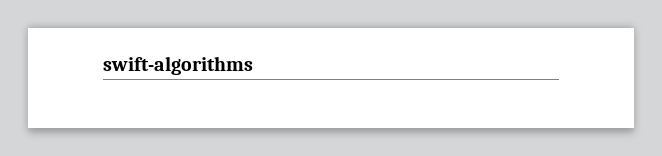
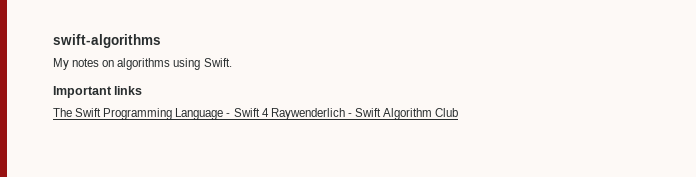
(253, 65) none -> [53,58,232,70] [53,86,143,98] [53,108,459,120] // My notes on algorithms using Swift. // Important links // The Swift Programming Language - Swift 4 Raywenderlich - Swift Algorithm Club

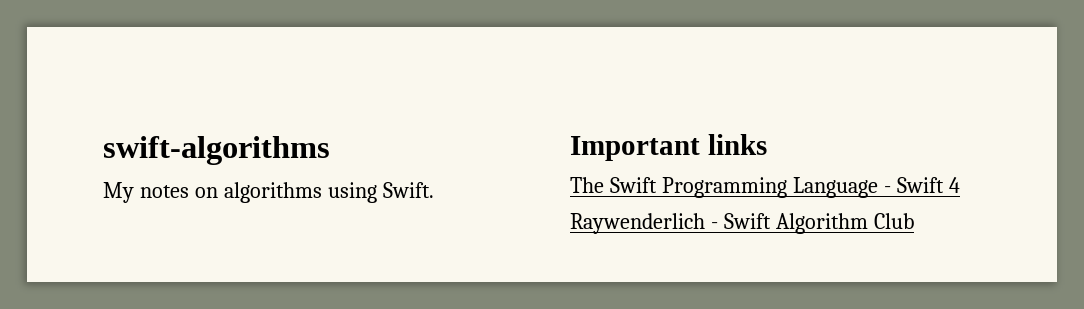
(269, 112) none -> (960, 185) //

